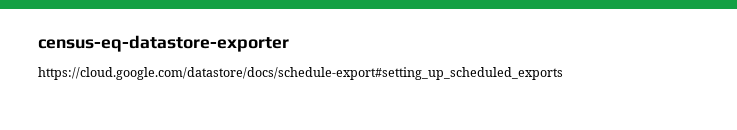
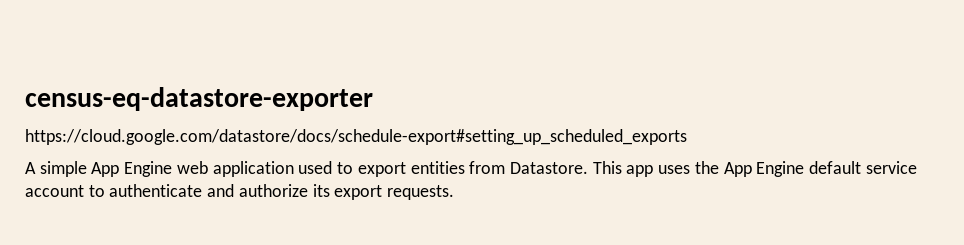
(563, 73) none -> [25,161,917,177] [25,184,455,200] // A simple App Engine web application used to export entities from Datastore. This app uses the App Engine default service account to authenticate and authorize its export requests.

